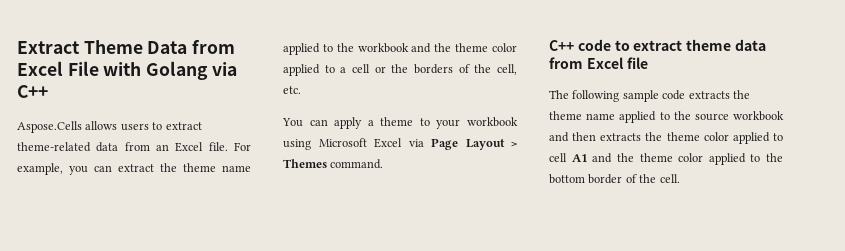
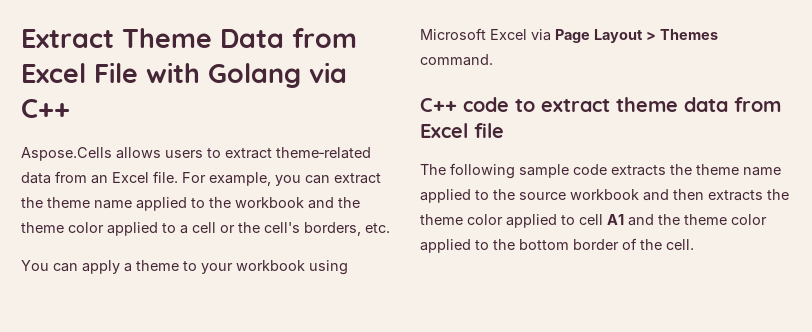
[414,64,517,75] borders of the cell, -> [264,222,361,236] cell's borders,

